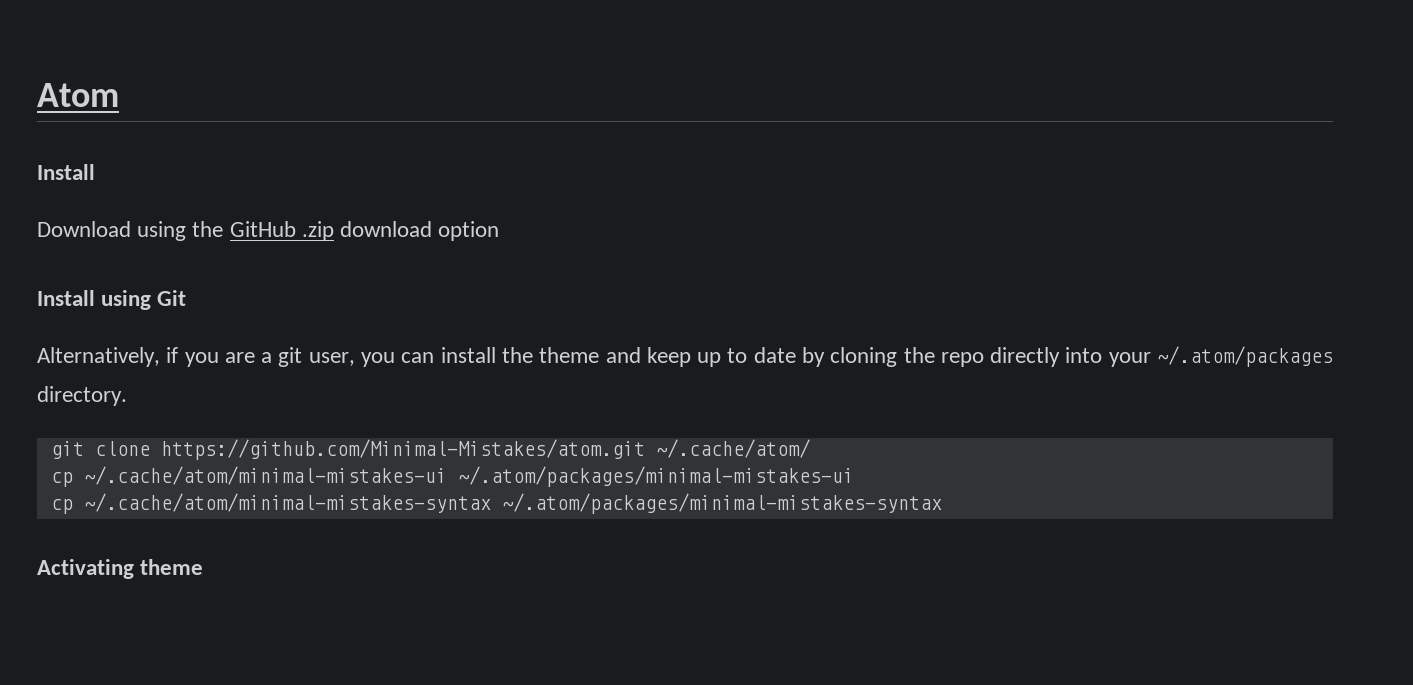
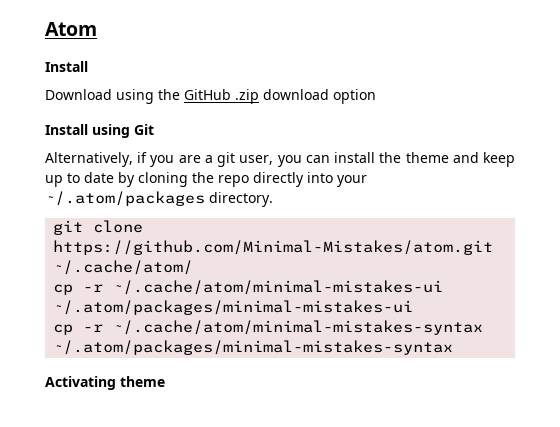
(73, 479) none -> [83,284,104,292] -r
(73, 506) none -> [83,324,104,332] -r

